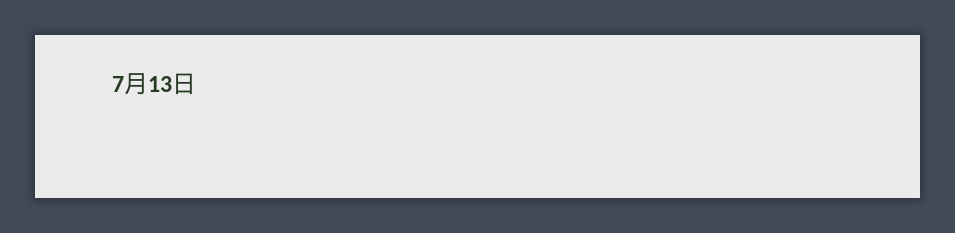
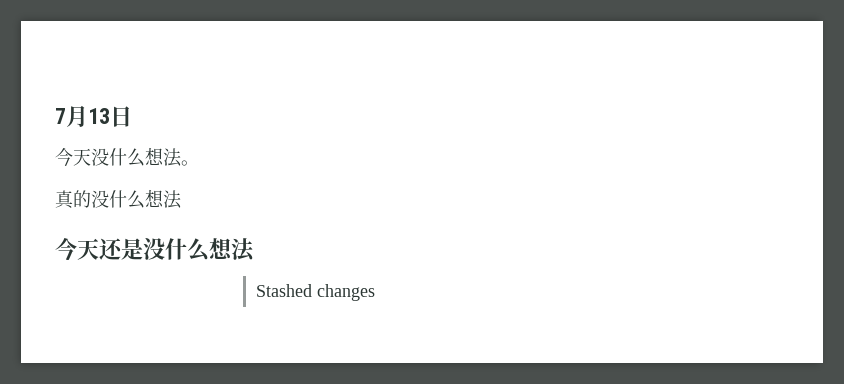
(196, 84) none -> [55,147,199,167] [55,189,182,209] [55,238,255,262] [256,284,375,301] // 今天没什么想法。 // 真的没什么想法 // 今天还是没什么想法 // Stashed changes

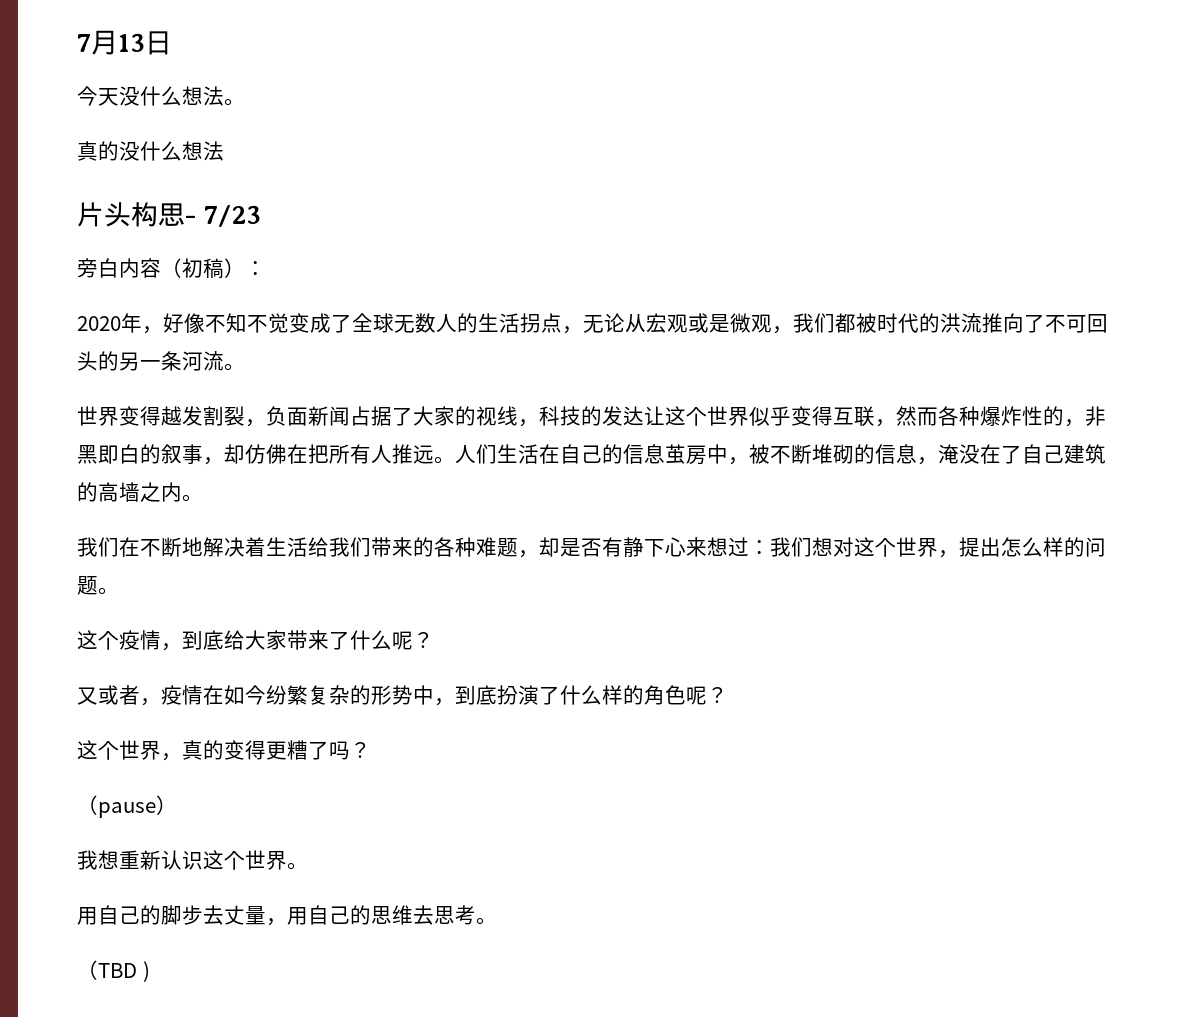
[55,238,255,262] [256,284,375,301] 今天还是没什么想法 // Stashed changes -> [77,202,262,227] [77,258,266,279] [77,313,1108,334] [77,351,245,371] [77,406,1106,427] [77,444,1106,465] [77,482,203,502] [77,537,1106,558] [77,576,119,595] [77,630,434,651] [77,685,728,706] [77,740,371,761] [77,795,177,818] [77,850,308,870] [77,905,497,926] [77,960,150,982] 片头构思- 7/23 // 旁白内容（初稿）： // 2020年，好像不知不觉变成了全球无数人的生活拐点，无论从宏观或是微观，我们都被时代的洪流推向了不可回头的另一条河流。 // 世界变得越发割裂，负面新闻占据了大家的视线，科技的发达让这个世界似乎变得互联，然而各种爆炸性的，非黑即白的叙事，却仿佛在把所有人推远。人们生活在自己的信息茧房中，被不断堆砌的信息，淹没在了自己建筑的高墙之内。 // 我们在不断地解决着生活给我们带来的各种难题，却是否有静下心来想过：我们想对这个世界，提出怎么样的问题。 // 这个疫情，到底给大家带来了什么呢？ // 又或者，疫情在如今纷繁复杂的形势中，到底扮演了什么样的角色呢？ // 这个世界，真的变得更糟了吗？ // （pause） // 我想重新认识这个世界。 // 用自己的脚步去丈量，用自己的思维去思考。 // （TBD )

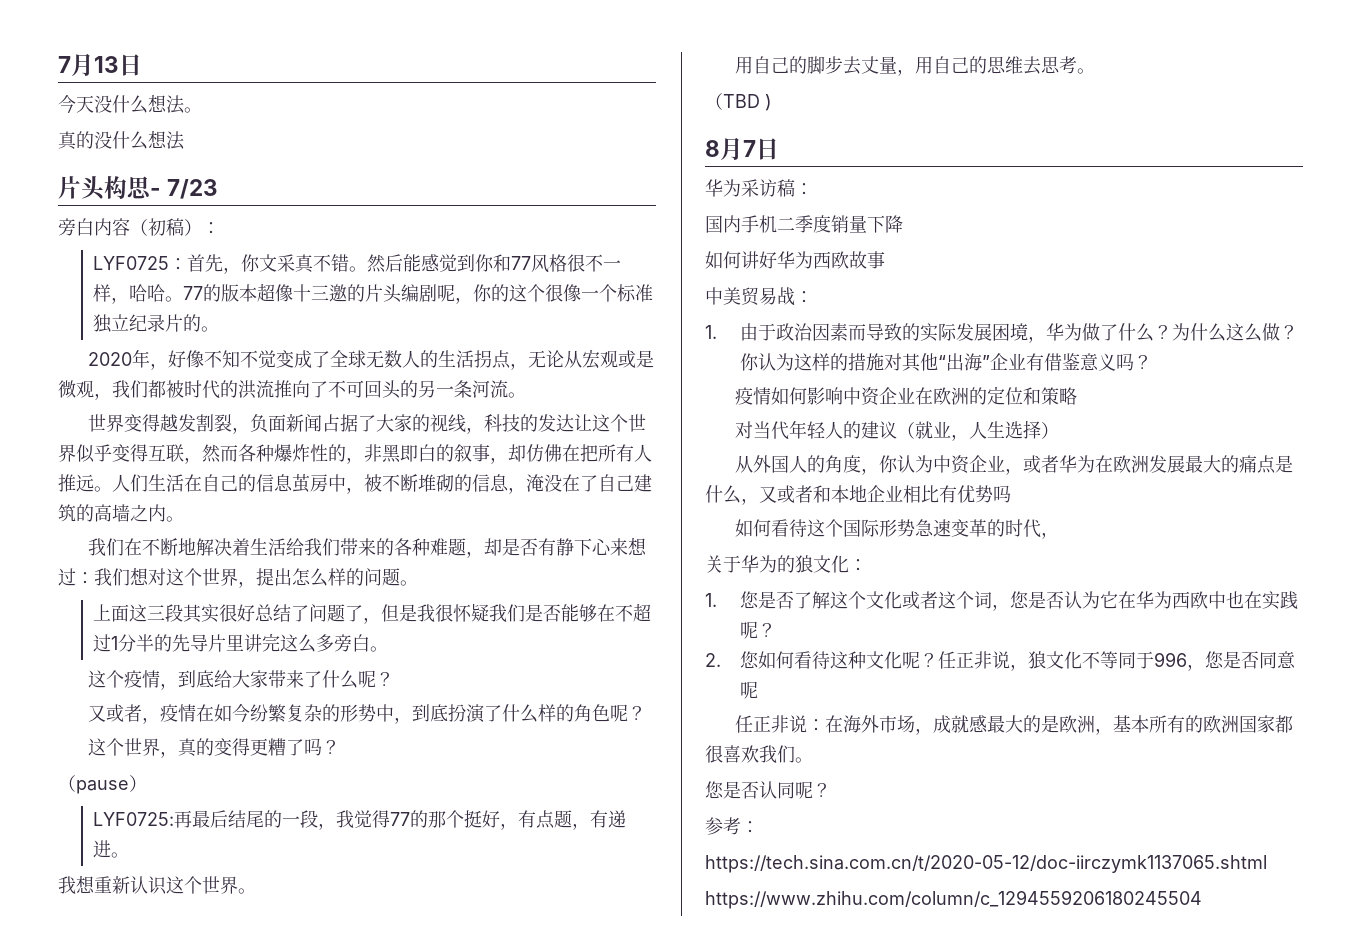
(266, 268) none -> [93,254,622,274] [93,283,654,304] [93,314,220,333] // LYF0725：首先，你文采真不错。然后能感觉到你和77风格很不一样，哈哈。77的版本超像十三邀的片头编剧呢，你的这个很像一个标准独立纪录片的。
(119, 591) none -> [93,603,652,624] [93,633,389,653] // 上面这三段其实很好总结了问题了，但是我很怀疑我们是否能够在不超过1分半的先导片里讲完这么多旁白。
(177, 805) none -> [93,810,627,830] [93,840,130,858] // LYF0725:再最后结尾的一段，我觉得77的那个挺好，有点题，有递进。
(150, 971) none -> [705,137,779,161] [705,179,813,197] [705,215,903,233] [705,251,885,269] [705,287,813,306] [705,323,1299,343] [740,353,1153,372] [734,386,1077,406] [734,420,1059,441] [734,455,1293,475] [705,485,1011,505] [734,519,1059,539] [705,555,867,573] [705,591,1299,611] [740,621,777,639] [705,651,1297,671] [740,681,759,699] [734,715,1293,735] [705,745,813,763] [705,781,831,799] [705,817,759,835] [705,855,1267,873] [705,890,1202,909] // 8月7日 // 华为采访稿： // 国内手机二季度销量下降 // 如何讲好华为西欧故事 // 中美贸易战： // 1.由于政治因素而导致的实际发展困境，华为做了什么？为什么这么做？你认为这样的措施对其他“出海”企业有借鉴意义吗？ // 疫情如何影响中资企业在欧洲的定位和策略 // 对当代年轻人的建议（就业，人生选择） // 从外国人的角度，你认为中资企业，或者华为在欧洲发展最大的痛点是什么，又或者和本地企业相比有优势吗 // 如何看待这个国际形势急速变革的时代， // 关于华为的狼文化： // 1.您是否了解这个文化或者这个词，您是否认为它在华为西欧中也在实践呢？ // 2.您如何看待这种文化呢？任正非说，狼文化不等同于996，您是否同意呢 // 任正非说：在海外市场，成就感最大的是欧洲，基本所有的欧洲国家都很喜欢我们。 // 您是否认同呢？ // 参考： // https://tech.sina.com.cn/t/2020-05-12/doc-iirczymk1137065.shtml // https://www.zhihu.com/column/c_1294559206180245504

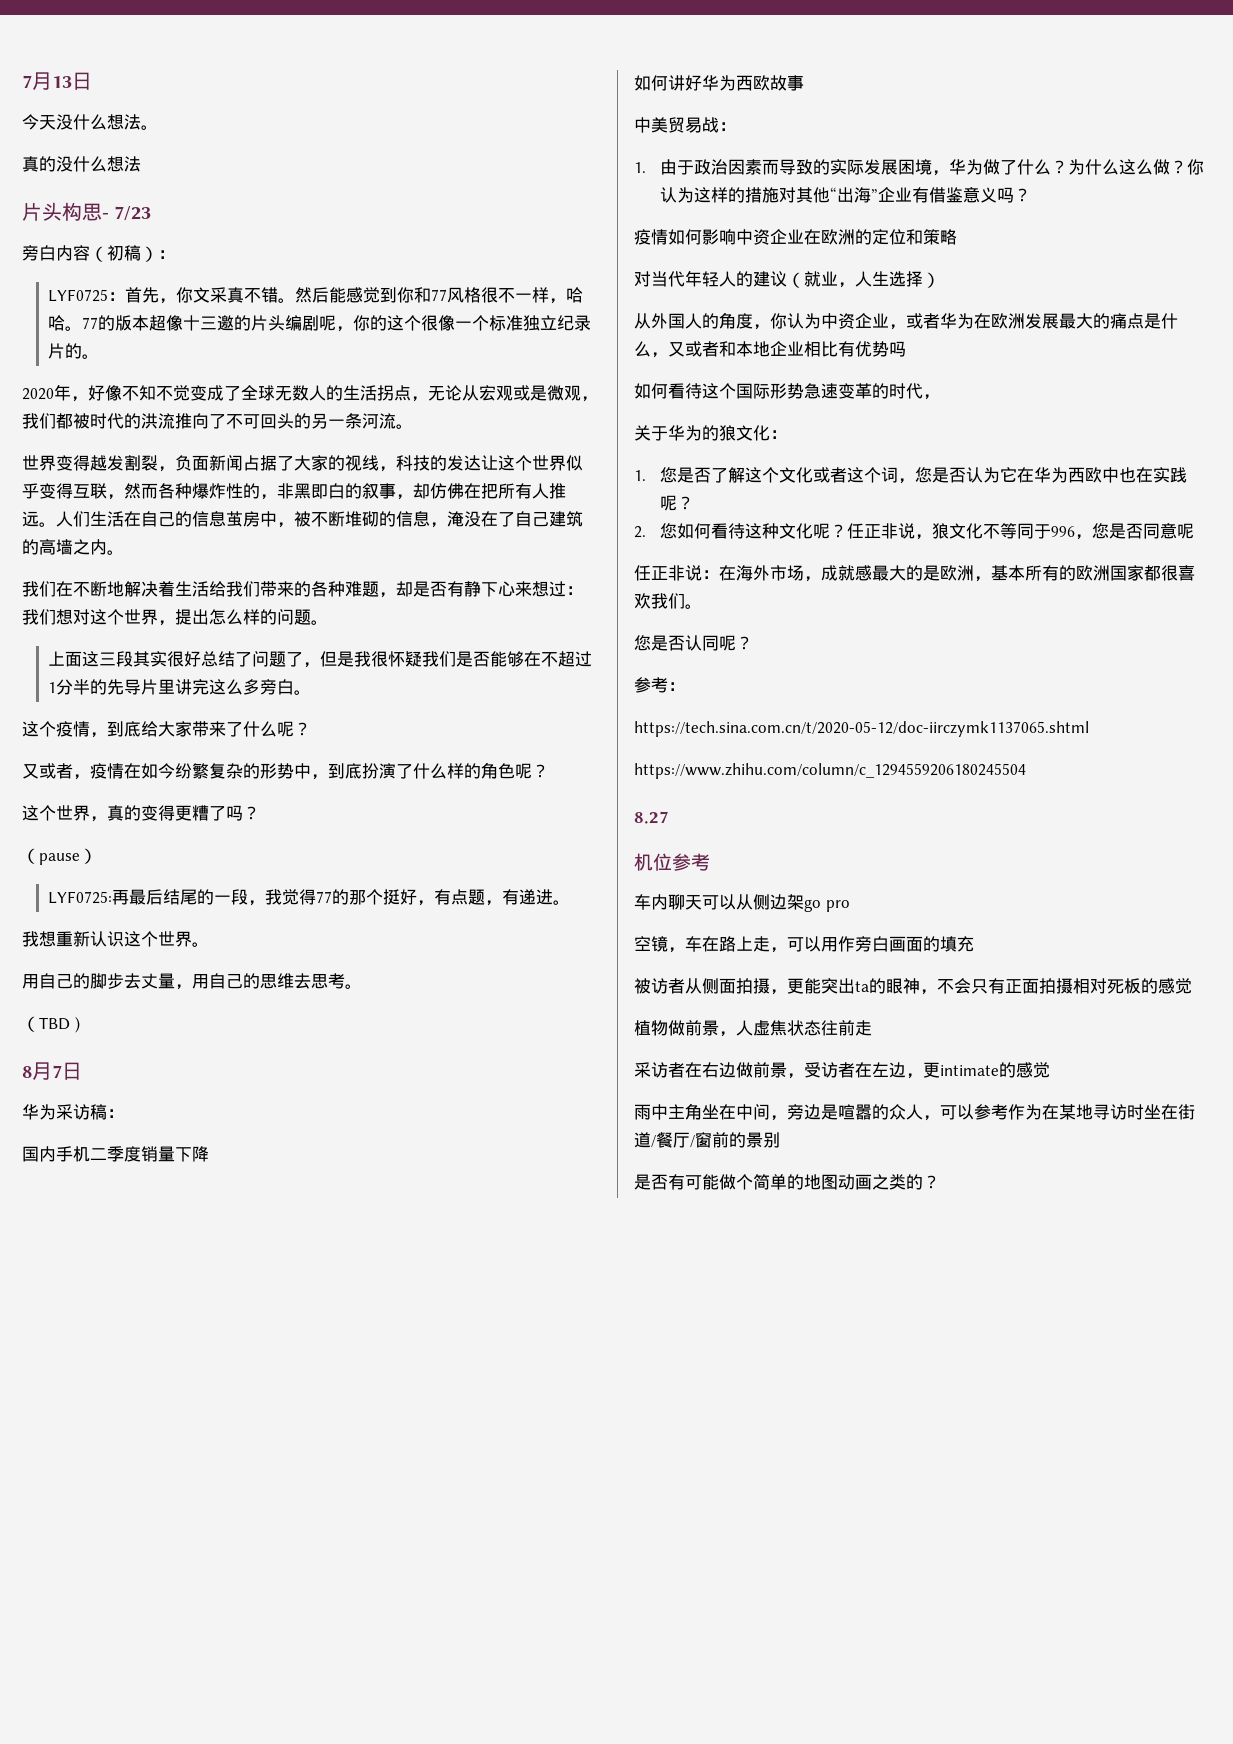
(1202, 899) none -> [634,811,669,824] [634,853,710,871] [634,894,850,912] [634,936,974,953] [634,978,1192,995] [634,1020,872,1037] [634,1062,1050,1079] [634,1103,1195,1121] [634,1132,780,1148] [634,1174,940,1190] // 8.27 // 机位参考 // 车内聊天可以从侧边架go pro // 空镜，车在路上走，可以用作旁白画面的填充 // 被访者从侧面拍摄，更能突出ta的眼神，不会只有正面拍摄相对死板的感觉 // 植物做前景，人虚焦状态往前走 // 采访者在右边做前景，受访者在左边，更intimate的感觉 // 雨中主角坐在中间，旁边是喧嚣的众人，可以参考作为在某地寻访时坐在街道/餐厅/窗前的景别 // 是否有可能做个简单的地图动画之类的？

